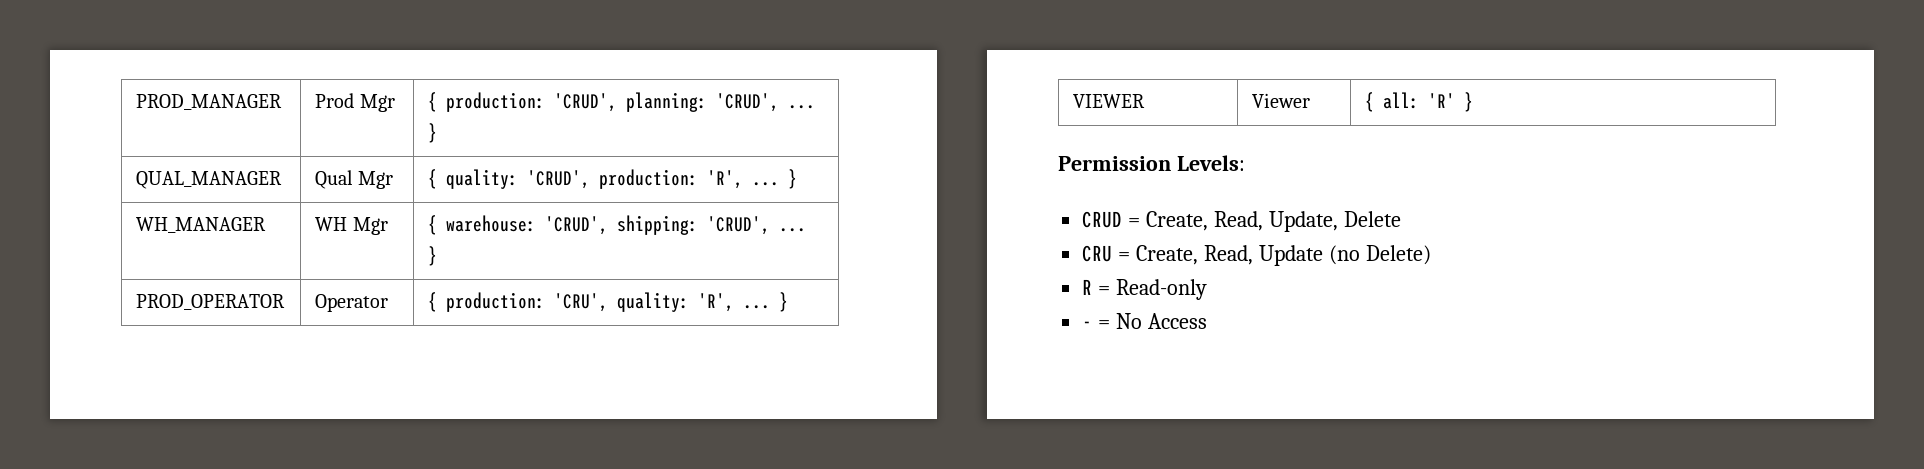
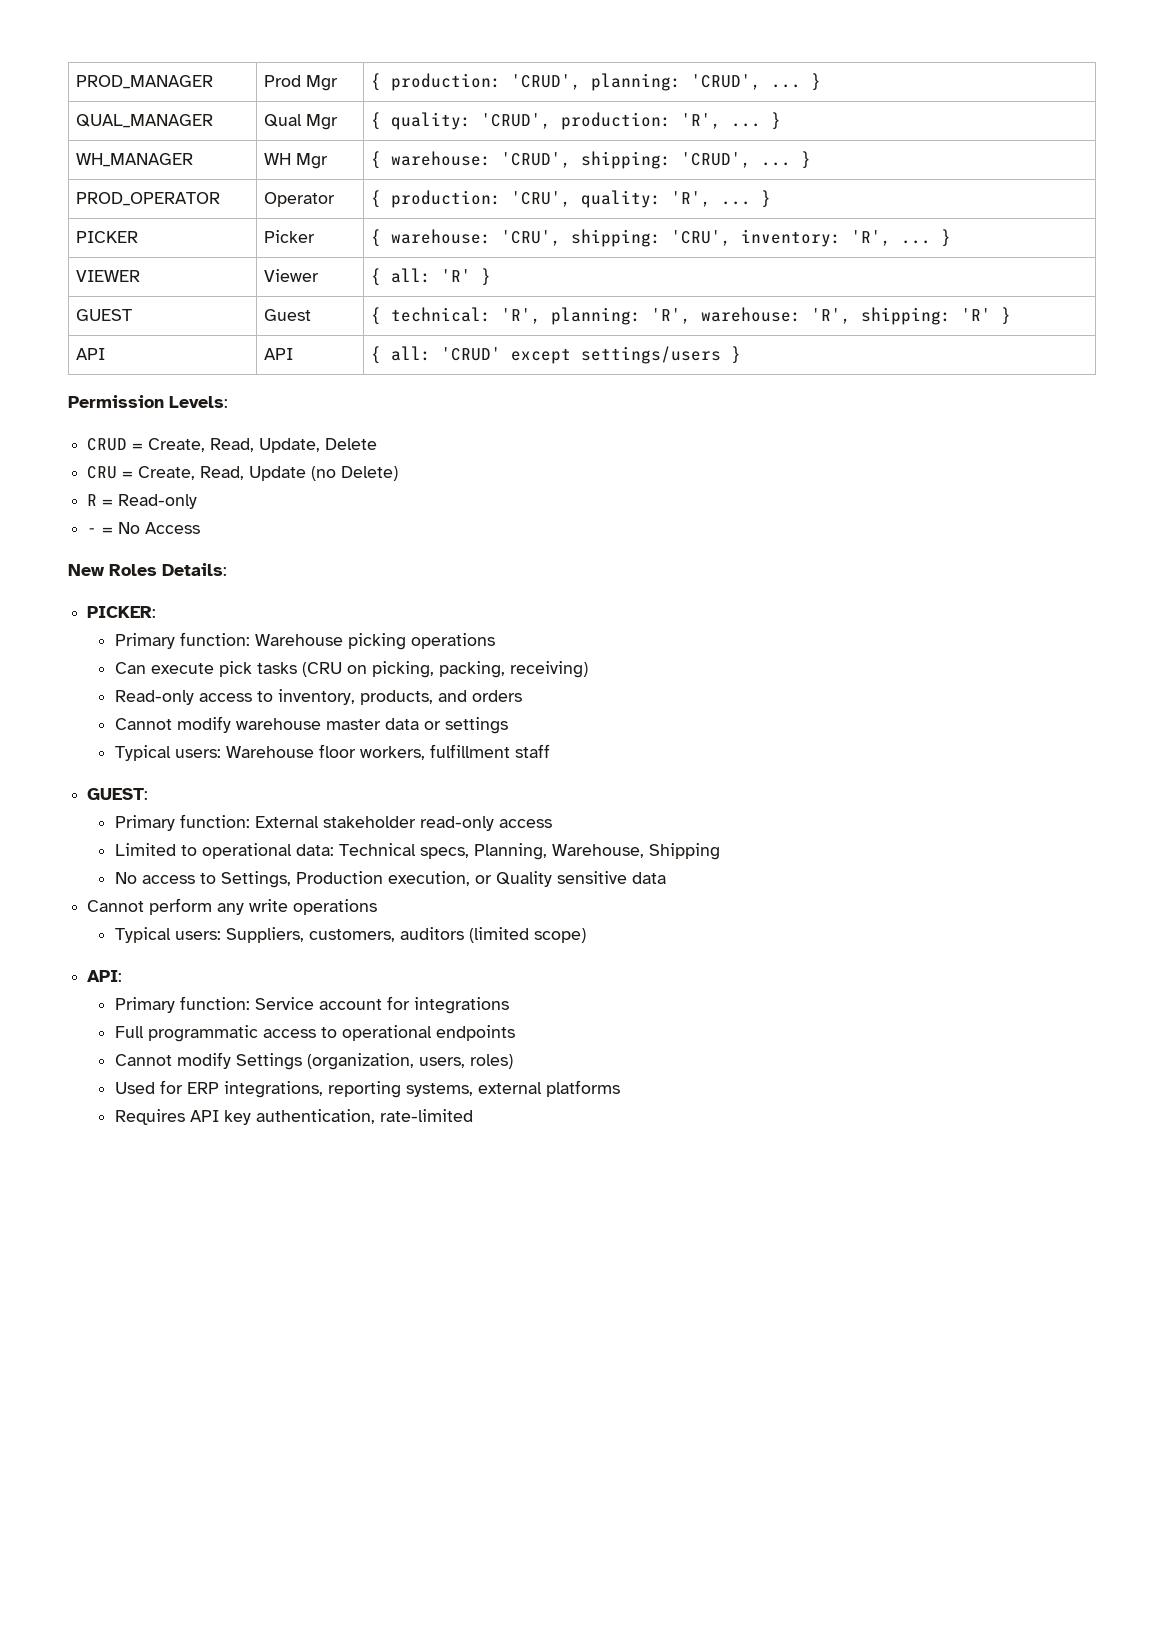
(789, 302) none -> [75,231,138,243] [263,230,315,243] [370,229,951,247] // PICKER | Picker | { warehouse: 'CRU', shipping: 'CRU', inventory: 'R', ... }
(1474, 102) none -> [75,309,132,321] [263,309,311,321] [370,307,1011,325] [75,348,105,360] [263,348,293,360] [370,346,741,364] // GUEST | Guest | { technical: 'R', planning: 'R', warehouse: 'R', shipping: 'R' } // API | API | { all: 'CRUD' except settings/users }
(1208, 321) none -> [68,563,227,576] [87,606,157,618] [114,632,495,650] [114,661,588,678] [114,689,522,705] [114,716,508,734] [114,744,550,761] [87,788,149,800] [114,814,552,831] [114,843,720,860] [114,871,666,888] [87,898,378,915] [114,927,586,943] [87,970,123,982] [114,996,509,1014] [114,1025,515,1042] [114,1052,513,1070] [114,1080,620,1098] [114,1109,473,1125] // New Roles Details: // PICKER: // Primary function: Warehouse picking operations // Can execute pick tasks (CRU on picking, packing, receiving) // Read-only access to inventory, products, and orders // Cannot modify warehouse master data or settings // Typical users: Warehouse floor workers, fulfillment staff // GUEST: // Primary function: External stakeholder read-only access // Limited to operational data: Technical specs, Planning, Warehouse, Shipping // No access to Settings, Production execution, or Quality sensitive data // Cannot perform any write operations // Typical users: Suppliers, customers, auditors (limited scope) // API: // Primary function: Service account for integrations // Full programmatic access to operational endpoints // Cannot modify Settings (organization, users, roles) // Used for ERP integrations, reporting systems, external platforms // Requires API key authentication, rate-limited

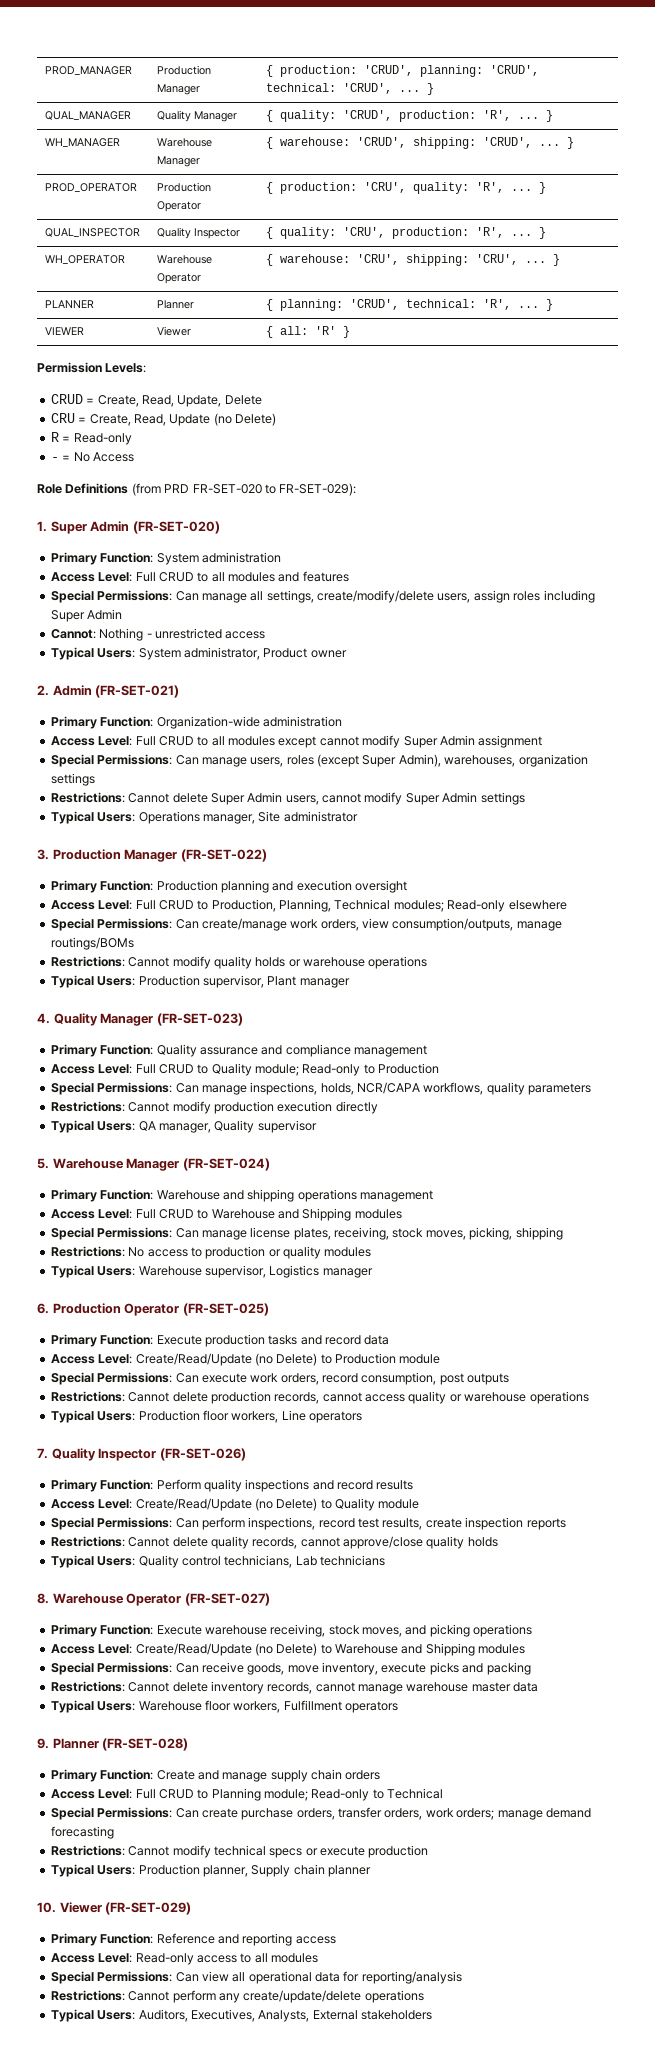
[263,75,338,91] Prod Mgr -> [157,65,212,75] [157,84,201,95] Production Manager
(761, 82) none -> [266,83,393,94] technical: 'CRUD',
[263,114,338,130] Qual Mgr -> [157,110,238,122] Quality Manager
[263,153,328,169] WH Mgr -> [157,138,213,147] [157,156,201,167] Warehouse Manager
(220, 199) none -> [157,182,212,192] Production
[75,231,138,243] [263,230,315,243] PICKER | Picker -> [45,228,141,237] [157,227,241,239] [266,227,547,239] [45,255,126,264] [157,255,213,264] [157,273,202,284] QUAL_INSPECTOR | Quality Inspector | { quality: 'CRU', production: 'R', ... } // WH_OPERATOR | Warehouse Operator
[740,229,841,247] inventory: -> [525,254,561,266] [45,300,95,308] [157,300,195,309] [266,299,477,311] ... } // PLANNER | Planner | { planning: 'CRUD', technical:
[75,309,132,321] [263,309,311,321] [370,307,1011,325] [75,348,105,360] [263,348,293,360] [370,346,741,364] // GUEST | Guest | { technical: 'R', planning: 'R', warehouse: 'R', shipping: 'R' } // API | API | { all: 'CRUD' except settings/users } -> (351, 332) none
[68,563,227,576] [87,606,157,618] [114,632,495,650] [114,661,588,678] [114,689,522,705] [114,716,508,734] [114,744,550,761] [87,788,149,800] [114,814,552,831] [114,843,720,860] [114,871,666,888] New Roles Details: // PICKER: // Primary function: Warehouse picking operations // Can execute pick tasks (CRU on picking, packing, receiving) // Read-only access to inventory, products, and orders // Cannot modify warehouse master data or settings // Typical users: Warehouse floor workers, fulfillment staff // GUEST: // Primary function: External stakeholder read-only access // Limited to operational data: Technical specs, Planning, Warehouse, Shipping // No access to Settings, Production execution, or Quality sensitive data // -> [37,483,357,496] [37,521,220,534] [50,552,281,565] [50,571,349,582] [50,590,595,603] [50,609,123,622] [50,628,266,641] [50,647,347,660] [37,685,180,698] [50,716,342,729] [50,735,543,748] [50,754,588,767] [50,773,95,786] [50,792,525,805] [50,811,358,824] [37,849,267,862] [50,880,407,893] [50,899,567,912] [50,918,562,931] [50,937,134,950] [50,956,428,969] [50,975,350,988] [37,1013,243,1026] [50,1044,427,1057] [50,1063,440,1076] [50,1082,592,1095] [50,1101,378,1114] [50,1120,317,1133] [37,1158,270,1171] [50,1189,433,1202] [50,1208,402,1221] [50,1227,563,1240] [50,1246,372,1259] [50,1265,373,1278] [37,1303,269,1316] [50,1334,390,1347] [50,1353,441,1366] [50,1372,510,1385] [50,1391,589,1404] [50,1410,362,1423] [37,1448,246,1461] [50,1479,414,1492] [50,1498,420,1511] [50,1517,566,1530] [50,1536,498,1549] [50,1555,385,1568] [37,1593,270,1606] [50,1624,533,1637] [50,1643,526,1656] [50,1662,531,1675] [50,1681,539,1694] [50,1700,398,1713] [37,1738,189,1751] [50,1769,381,1782] [50,1788,444,1801] [50,1807,591,1820] [50,1826,114,1839] [50,1845,429,1858] [50,1864,371,1877] [37,1902,192,1915] [50,1933,336,1946] [50,1953,318,1965] [50,1971,462,1984] [50,1990,125,2001] Role Definitions (from PRD FR-SET-020 to FR-SET-029): // 1. Super Admin (FR-SET-020) // Primary Function: System administration // Access Level: Full CRUD to all modules and features // Special Permissions: Can manage all settings, create/modify/delete users, assign roles including Super Admin // Cannot: Nothing - unrestricted access // Typical Users: System administrator, Product owner // 2. Admin (FR-SET-021) // Primary Function: Organization-wide administration // Access Level: Full CRUD to all modules except cannot modify Super Admin assignment // Special Permissions: Can manage users, roles (except Super Admin), warehouses, organization settings // Restrictions: Cannot delete Super Admin users, cannot modify Super Admin settings // Typical Users: Operations manager, Site administrator // 3. Production Manager (FR-SET-022) // Primary Function: Production planning and execution oversight // Access Level: Full CRUD to Production, Planning, Technical modules; Read-only elsewhere // Special Permissions: Can create/manage work orders, view consumption/outputs, manage routings/BOMs // Restrictions: Cannot modify quality holds or warehouse operations // Typical Users: Production supervisor, Plant manager // 4. Quality Manager (FR-SET-023) // Primary Function: Quality assurance and compliance management // Access Level: Full CRUD to Quality module; Read-only to Production // Special Permissions: Can manage inspections, holds, NCR/CAPA workflows, quality parameters // Restrictions: Cannot modify production execution directly // Typical Users: QA manager, Quality supervisor // 5. Warehouse Manager (FR-SET-024) // Primary Function: Warehouse and shipping operations management // Access Level: Full CRUD to Warehouse and Shipping modules // Special Permissions: Can manage license plates, receiving, stock moves, picking, shipping // Restrictions: No access to production or quality modules // Typical Users: Warehouse supervisor, Logistics manager // 6. Production Operator (FR-SET-025) // Primary Function: Execute production tasks and record data // Access Level: Create/Read/Update (no Delete) to Production module // Special Permissions: Can execute work orders, record consumption, post outputs // Restrictions: Cannot delete production records, cannot access quality or warehouse operations // Typical Users: Production floor workers, Line operators // 7. Quality Inspector (FR-SET-026) // Primary Function: Perform quality inspections and record results // Access Level: Create/Read/Update (no Delete) to Quality module // Special Permissions: Can perform inspections, record test results, create inspection reports // Restrictions: Cannot delete quality records, cannot approve/close quality holds // Typical Users: Quality control technicians, Lab technicians // 8. Warehouse Operator (FR-SET-027) // Primary Function: Execute warehouse receiving, stock moves, and picking operations // Access Level: Create/Read/Update (no Delete) to Warehouse and Shipping modules // Special Permissions: Can receive goods, move inventory, execute picks and packing // Restrictions: Cannot delete inventory records, cannot manage warehouse master data // Typical Users: Warehouse floor workers, Fulfillment operators // 9. Planner (FR-SET-028) // Primary Function: Create and manage supply chain orders // Access Level: Full CRUD to Planning module; Read-only to Technical // Special Permissions: Can create purchase orders, transfer orders, work orders; manage demand forecasting // Restrictions: Cannot modify technical specs or execute production // Typical Users: Production planner, Supply chain planner // 10. Viewer (FR-SET-029) // Primary Function: Reference and reporting access // Access Level: Read-only access to all modules // Special Permissions: Can view all operational data for reporting/analysis // Restrictions:
[249,899,378,915] [114,927,586,943] [87,970,123,982] [114,996,509,1014] [114,1025,515,1042] [114,1052,513,1070] [114,1080,620,1098] [114,1109,473,1125] write operations // Typical users: Suppliers, customers, auditors (limited scope) // API: // Primary function: Service account for integrations // Full programmatic access to operational endpoints // Cannot modify Settings (organization, users, roles) // Used for ERP integrations, reporting systems, external platforms // Requires API key authentication, rate-limited -> [243,1990,424,2003] [50,2009,432,2022] create/update/delete operations // Typical Users: Auditors, Executives, Analysts, External stakeholders

